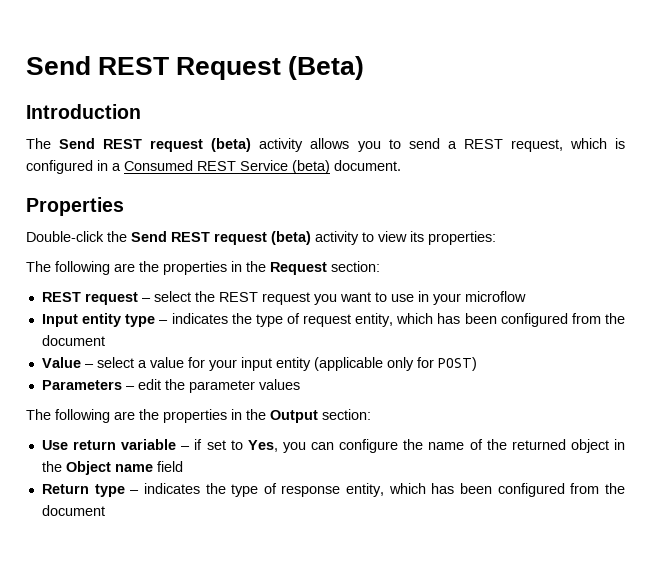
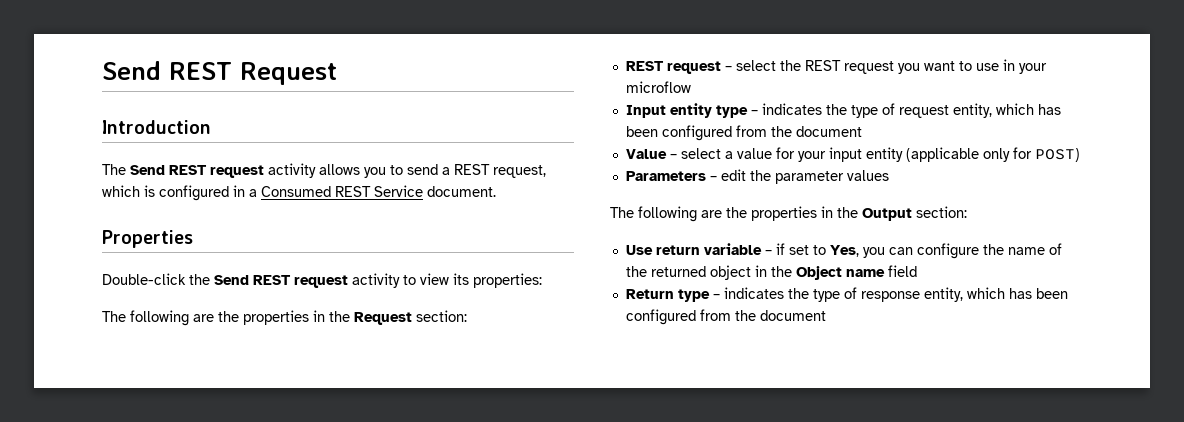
[288,56,365,80] (Beta) -> (337, 73) none
[211,138,252,152] (beta) -> (264, 171) none
[292,160,330,174] (beta) -> (423, 191) none
[271,231,311,245] (beta) -> (348, 281) none

